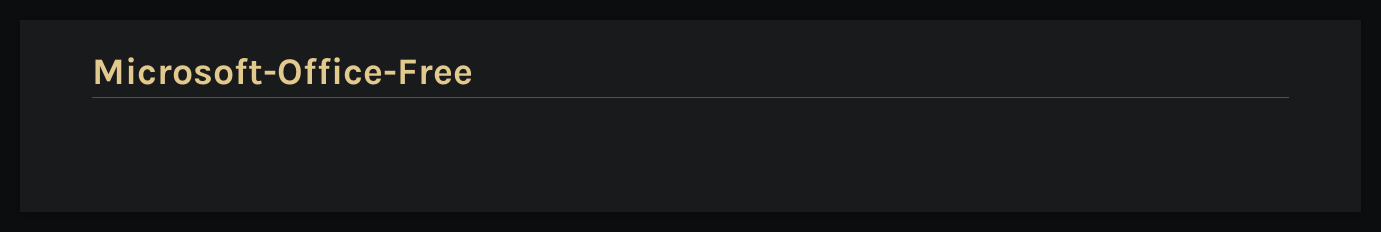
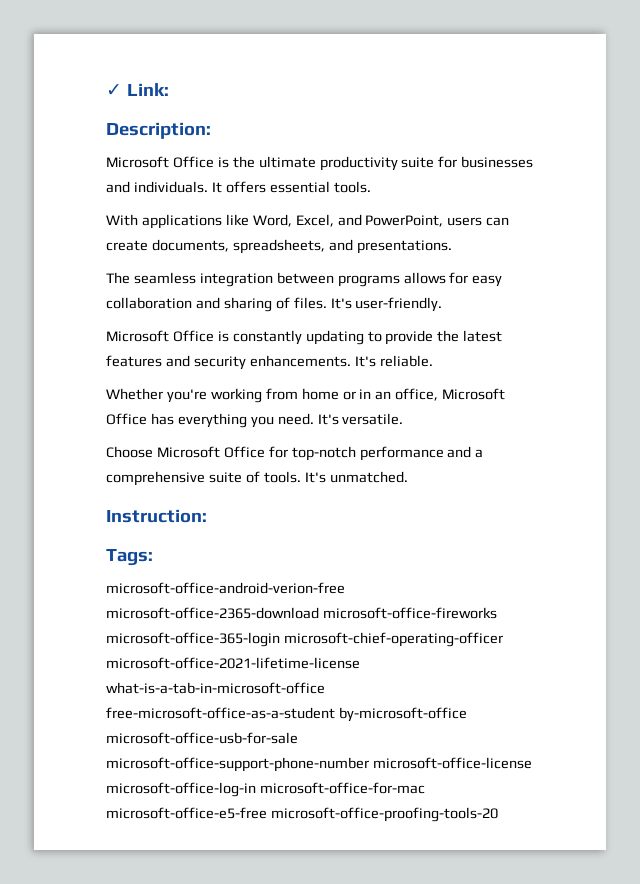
[92,57,473,85] Microsoft-Office-Free -> [106,83,169,96] [106,122,211,139] [106,156,534,171] [106,181,371,193] [106,214,510,229] [106,239,452,254] [106,272,503,287] [106,297,443,312] [106,330,503,345] [106,355,433,370] [106,388,506,403] [106,413,404,428] [106,446,484,461] [106,471,408,486] [106,509,207,523] [106,549,153,566] [106,582,345,594] [106,607,497,619] [106,632,503,647] [106,657,360,669] [106,682,325,694] [106,707,467,722] [106,732,298,744] [106,757,532,772] [106,782,425,797] [106,807,498,822] ✓ Link: // Description: // Microsoft Office is the ultimate productivity suite for businesses and individuals. It offers essential tools. // With applications like Word, Excel, and PowerPoint, users can create documents, spreadsheets, and presentations. // The seamless integration between programs allows for easy collaboration and sharing of files. It's user-friendly. // Microsoft Office is constantly updating to provide the latest features and security enhancements. It's reliable. // Whether you're working from home or in an office, Microsoft Office has everything you need. It's versatile. // Choose Microsoft Office for top-notch performance and a comprehensive suite of tools. It's unmatched. // Instruction: // Tags: // microsoft-office-android-verion-free microsoft-office-2365-download microsoft-office-fireworks microsoft-office-365-login microsoft-chief-operating-officer microsoft-office-2021-lifetime-license what-is-a-tab-in-microsoft-office free-microsoft-office-as-a-student by-microsoft-office microsoft-office-usb-for-sale microsoft-office-support-phone-number microsoft-office-license microsoft-office-log-in microsoft-office-for-mac microsoft-office-e5-free microsoft-office-proofing-tools-20

